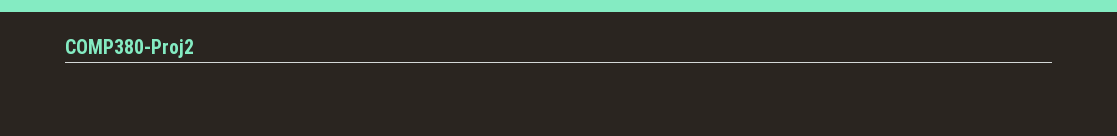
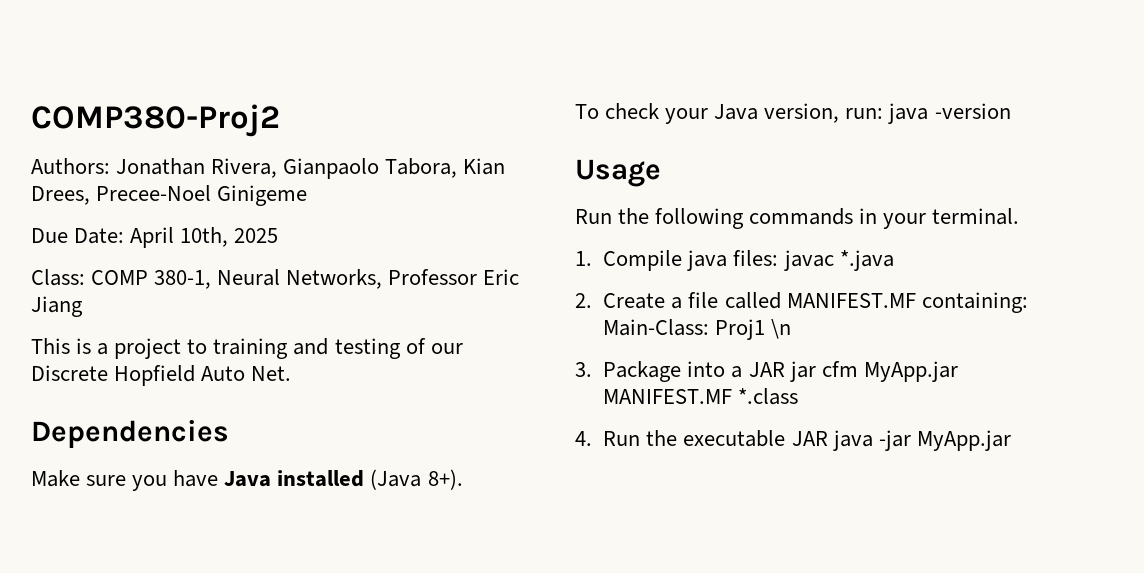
(194, 48) none -> [31,158,506,179] [31,185,308,206] [31,227,279,248] [31,269,520,289] [31,296,83,317] [31,338,463,359] [31,365,292,386] [31,420,229,448] [31,469,463,491] [575,103,1011,124] [575,159,661,187] [575,208,1020,229] [575,250,894,271] [575,292,1028,313] [603,319,792,340] [575,361,958,382] [603,388,799,405] [575,430,1011,451] // Authors: Jonathan Rivera, Gianpaolo Tabora, Kian Drees, Precee-Noel Ginigeme // Due Date: April 10th, 2025 // Class: COMP 380-1, Neural Networks, Professor Eric Jiang // This is a project to training and testing of our Discrete Hopfield Auto Net. // Dependencies // Make sure you have Java installed (Java 8+). // To check your Java version, run: java -version // Usage // Run the following commands in your terminal. // 1. Compile java files: javac *.java // 2. Create a file called MANIFEST.MF containing: Main-Class: Proj1 \n // 3. Package into a JAR jar cfm MyApp.jar MANIFEST.MF *.class // 4. Run the executable JAR java -jar MyApp.jar

